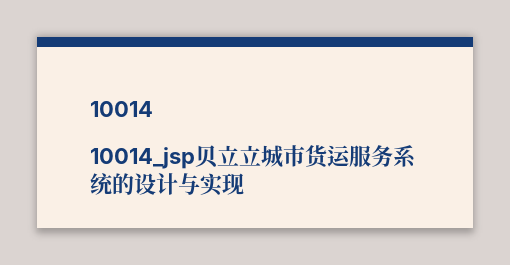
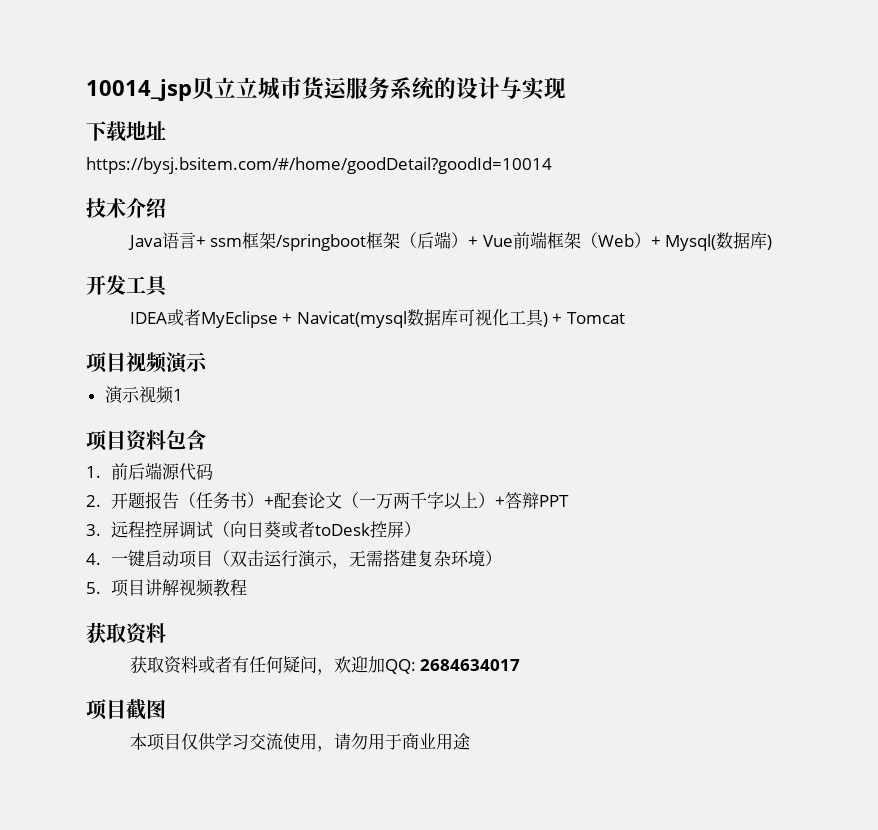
[90,101,153,117] 10014 // -> (86, 90) none
(244, 184) none -> [86,121,166,142] [86,157,552,174] [86,198,166,218] [127,231,773,251] [86,275,169,297] [129,309,625,328] [86,352,208,374] [104,386,183,404] [86,429,206,452] [86,462,214,481] [86,492,570,510] [86,521,422,539] [86,550,503,569] [86,579,248,597] [86,622,166,645] [129,655,521,675] [86,699,166,720] [129,733,470,752] // 下载地址 // https://bysj.bsitem.com/#/home/goodDetail?goodId=10014 // 技术介绍 // Java语言+ ssm框架/springboot框架（后端）+ Vue前端框架（Web）+ Mysql(数据库) // 开发工具 // IDEA或者MyEclipse + Navicat(mysql数据库可视化工具) + Tomcat // 项目视频演示 // 演示视频1 // 项目资料包含 // 1.前后端源代码 // 2.开题报告（任务书）+配套论文（一万两千字以上）+答辩PPT // 3.远程控屏调试（向日葵或者toDesk控屏） // 4.一键启动项目（双击运行演示，无需搭建复杂环境） // 5.项目讲解视频教程 // 获取资料 // 获取资料或者有任何疑问，欢迎加QQ: 2684634017 // 项目截图 // 本项目仅供学习交流使用，请勿用于商业用途

